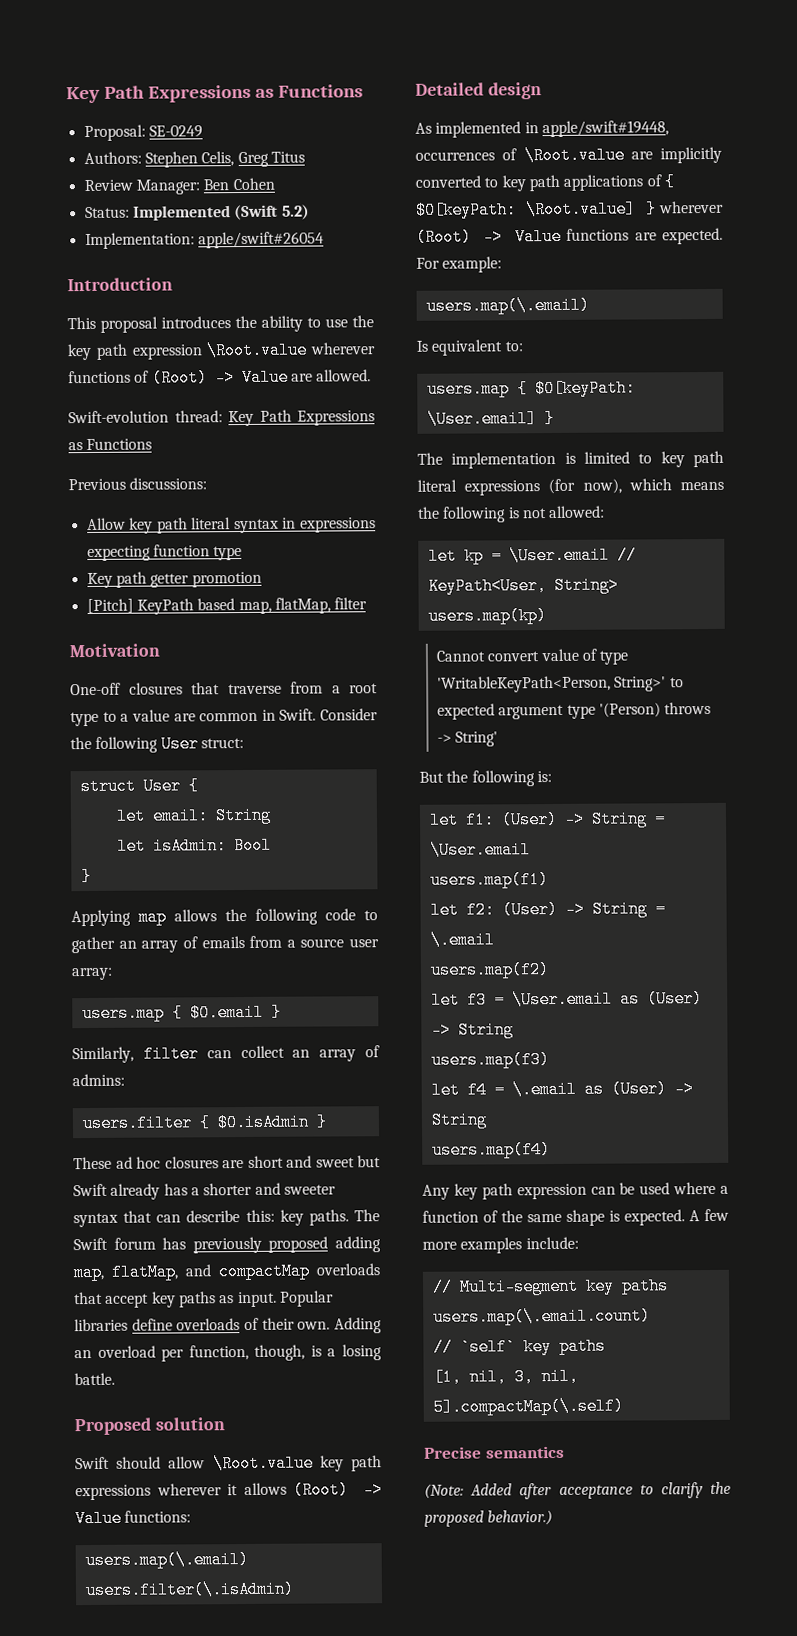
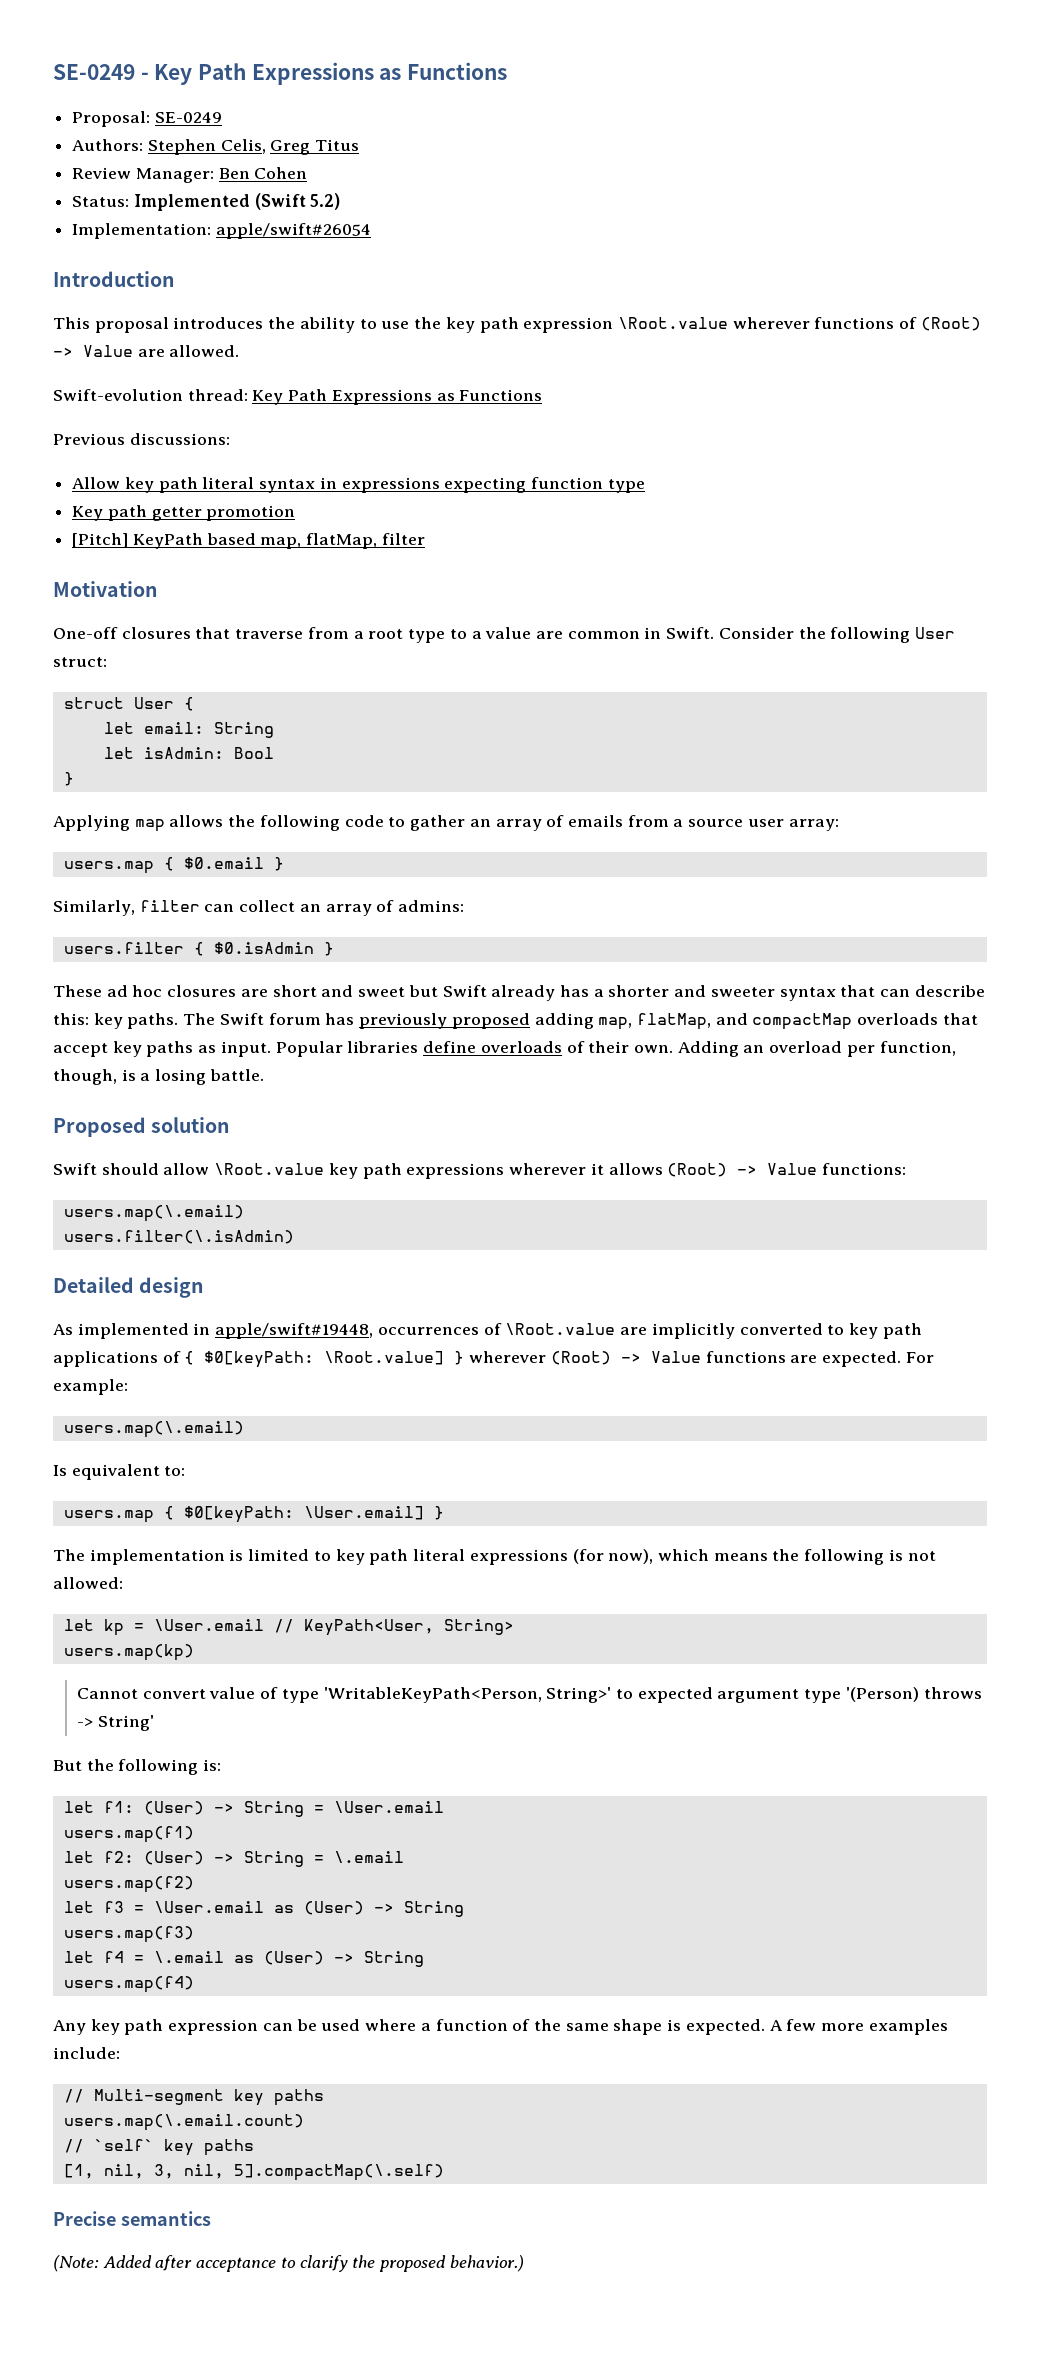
(66, 95) none -> [53,64,149,80] SE-0249 -

